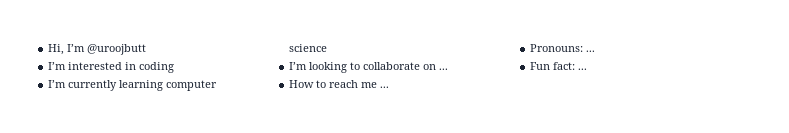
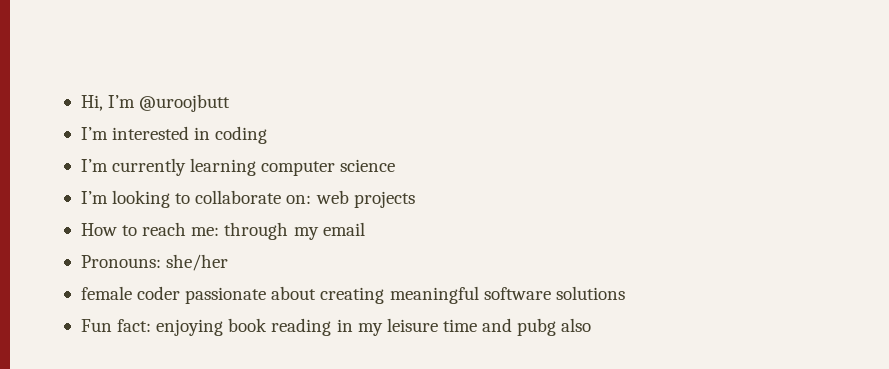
[423,64,449,70] on ... -> [286,190,415,208] on: web projects
[361,82,390,88] [530,44,596,52] [530,62,588,70] me ... // Pronouns: ... // Fun fact: ... -> [191,222,365,240] [80,254,229,271] [80,286,625,304] [80,318,592,336] me: through my email // Pronouns: she/her // female coder passionate about creating meaningful software solutions // Fun fact: enjoying book reading in my leisure time and pubg also

